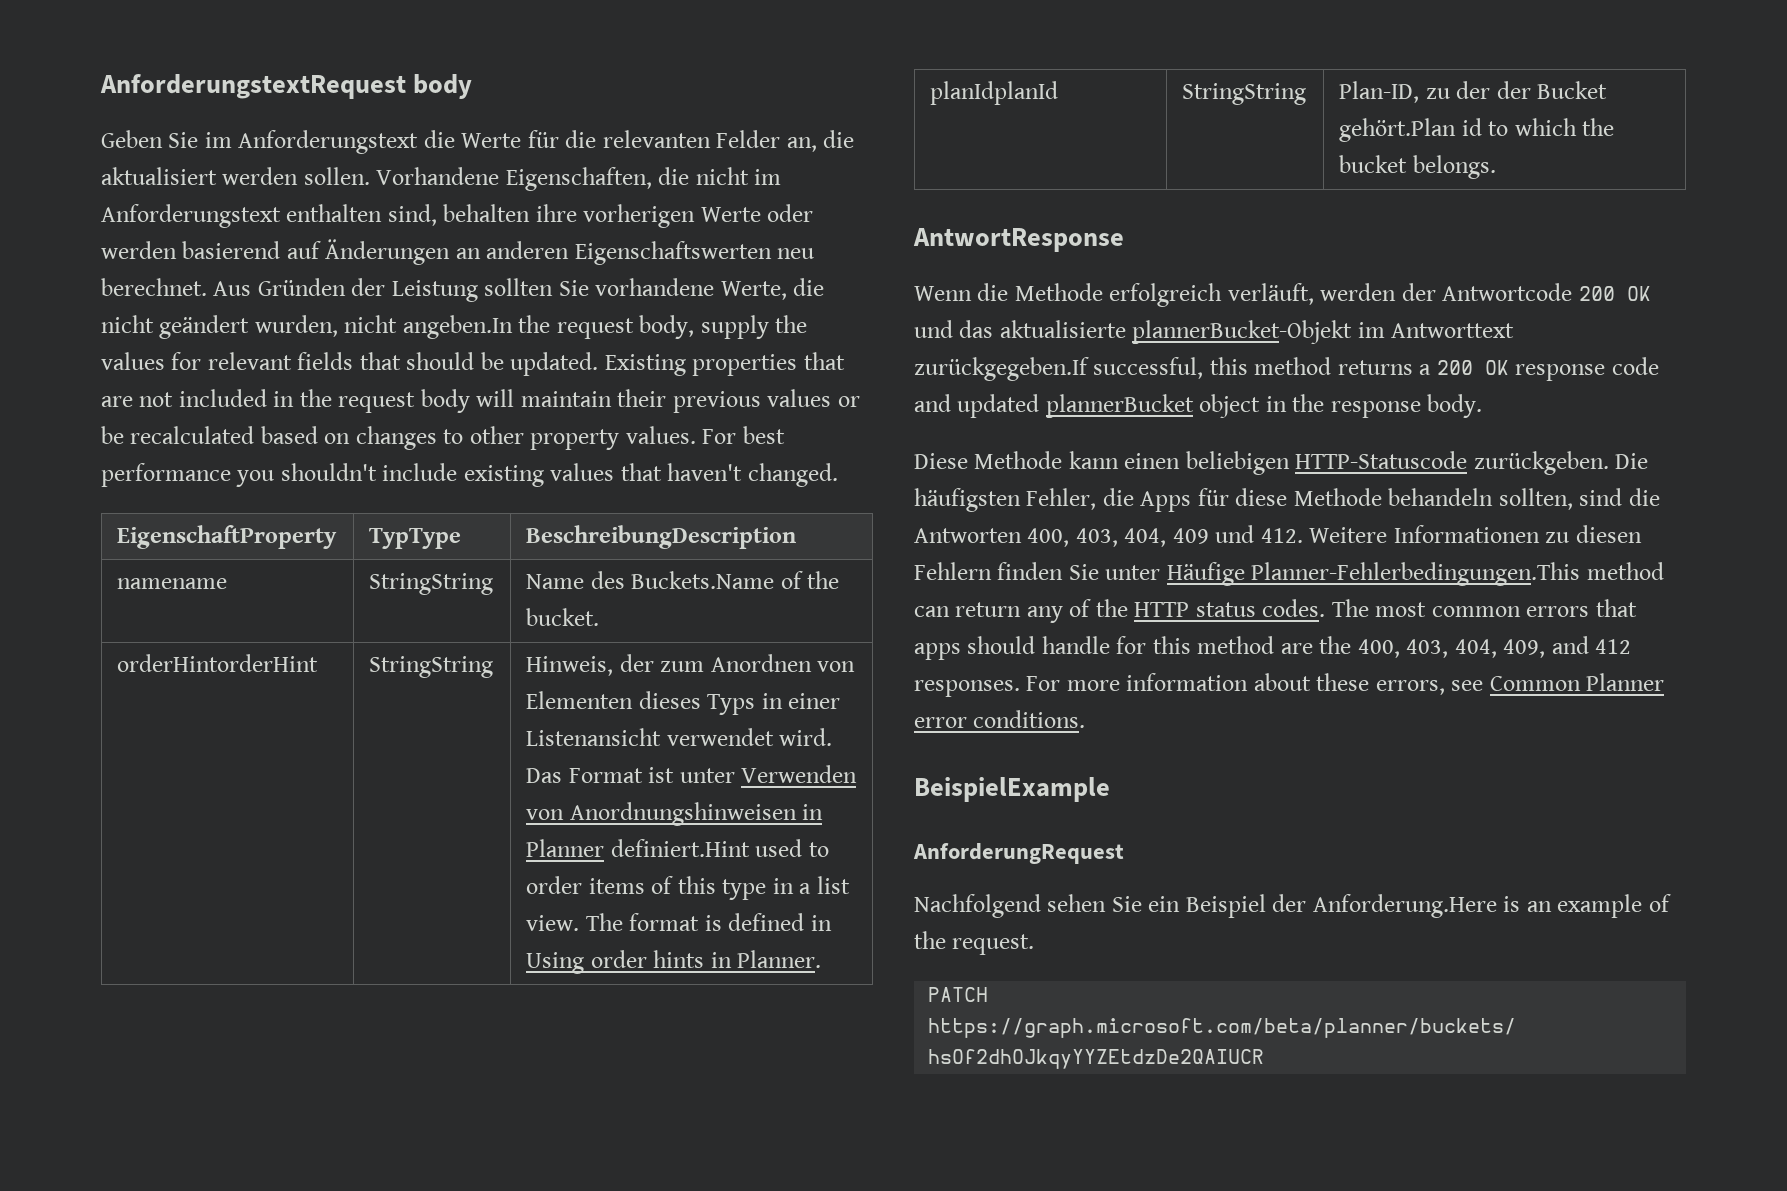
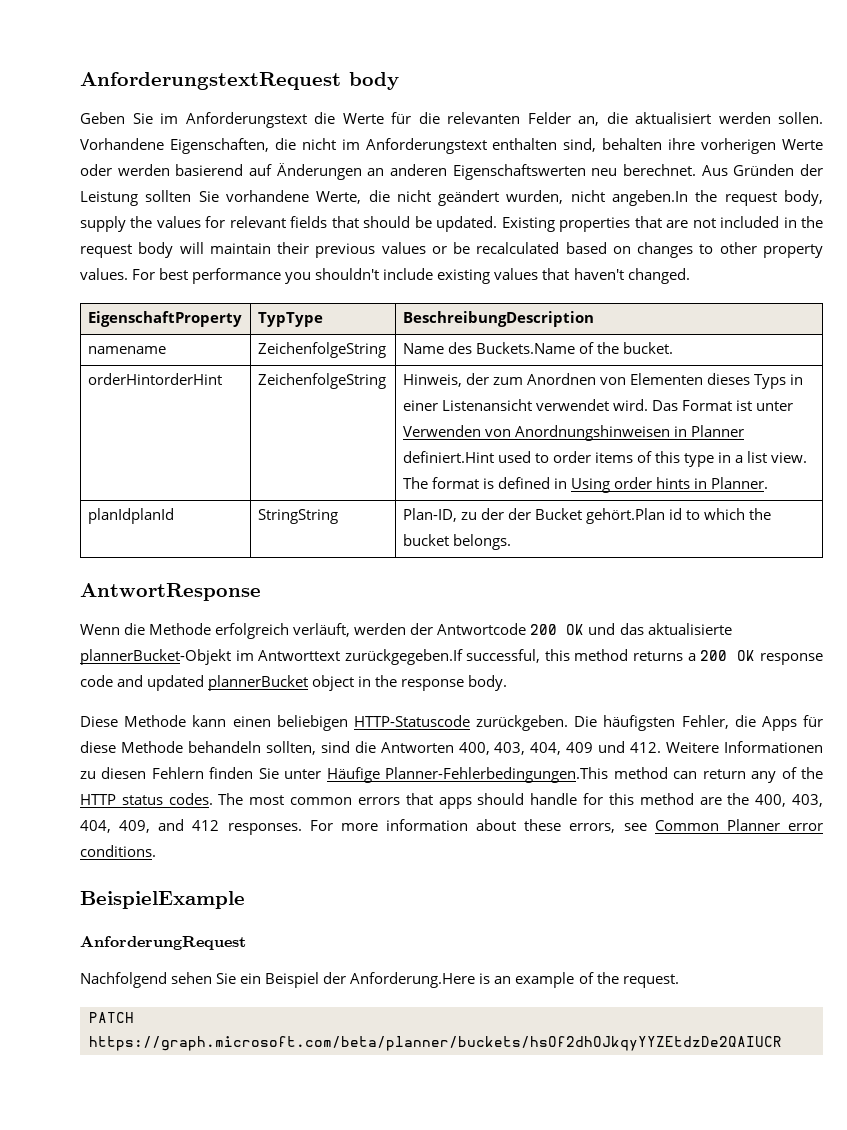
[369,573,494,595] StringString -> [257,342,386,358] ZeichenfolgeString
[369,656,494,678] StringString -> [257,373,386,389] ZeichenfolgeString

